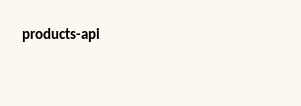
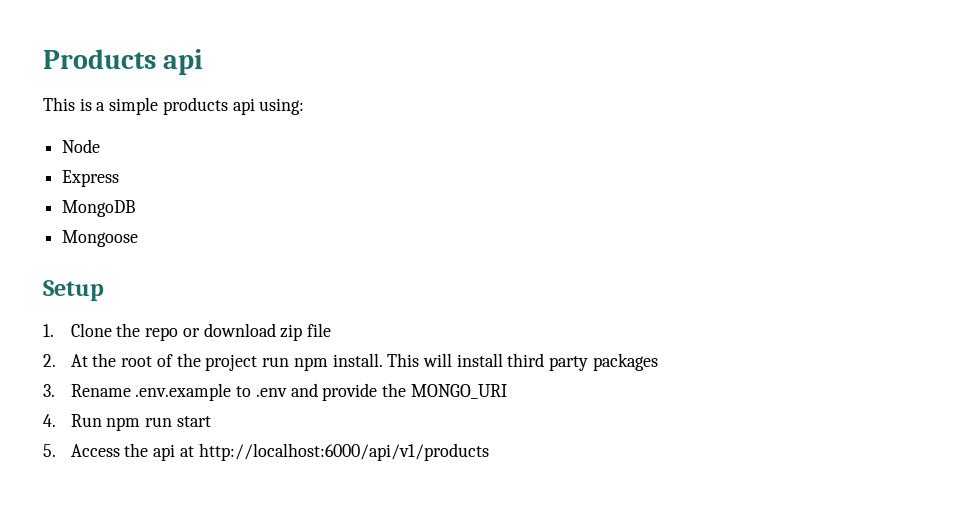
[22,28,100,42] products-api -> [43,49,204,75] [43,97,305,115] [62,139,101,153] [62,170,120,187] [62,200,136,217] [62,230,139,247] [43,280,104,301] [43,323,332,341] [43,353,658,371] [43,383,507,401] [43,414,211,431] [43,443,489,461] Products api // This is a simple products api using: // Node // Express // MongoDB // Mongoose // Setup // 1. Clone the repo or download zip file // 2. At the root of the project run npm install. This will install third party packages // 3. Rename .env.example to .env and provide the MONGO_URI // 4. Run npm run start // 5. Access the api at http://localhost:6000/api/v1/products

